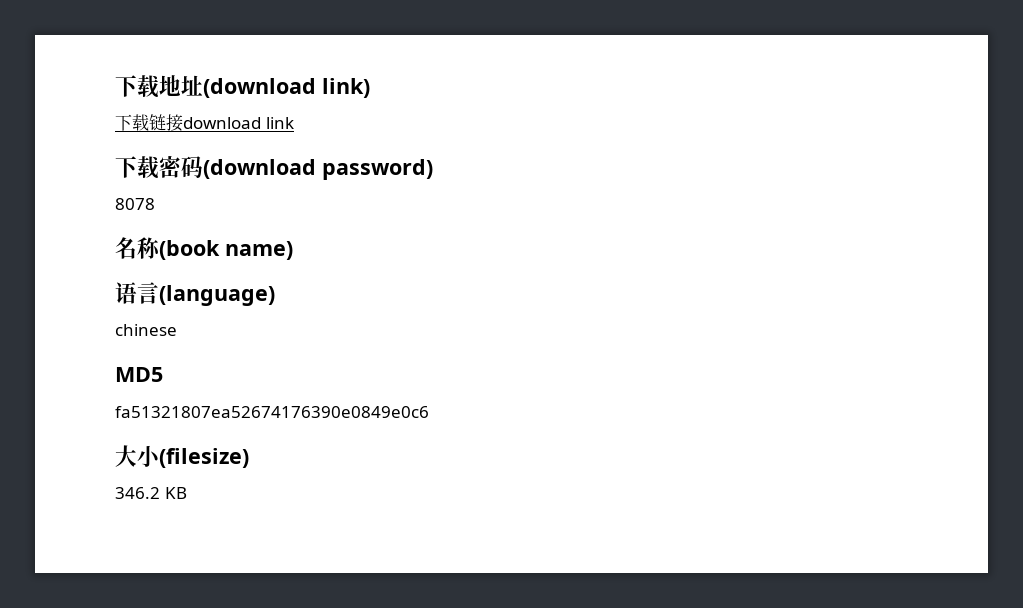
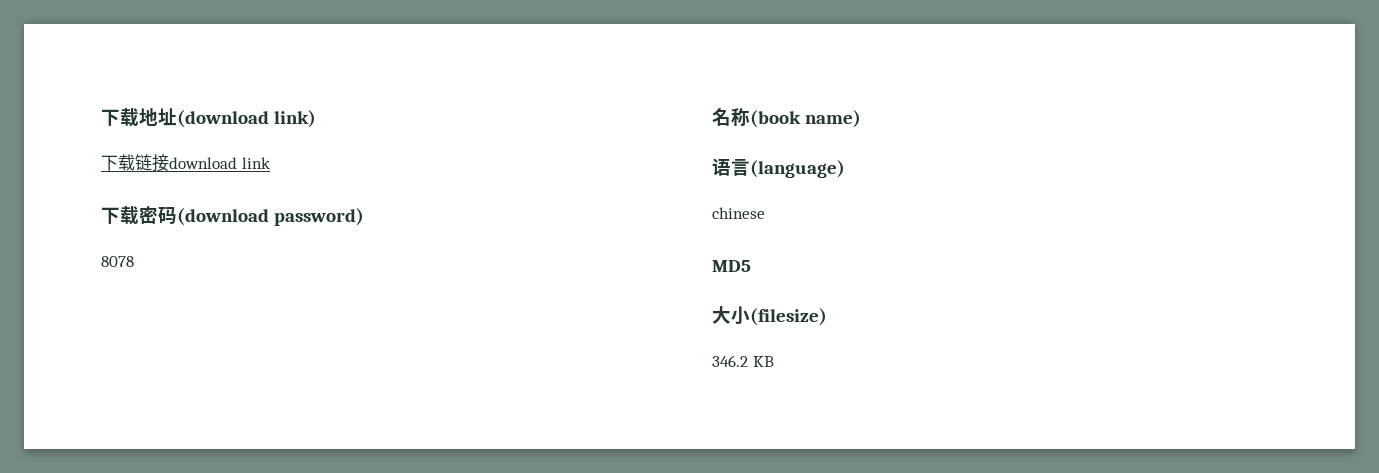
[115,406,429,418] // fa51321807ea52674176390e0849e0c6 -> (751, 266) none

